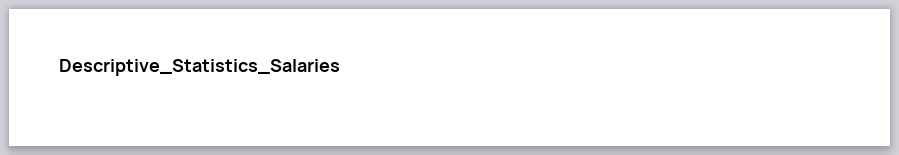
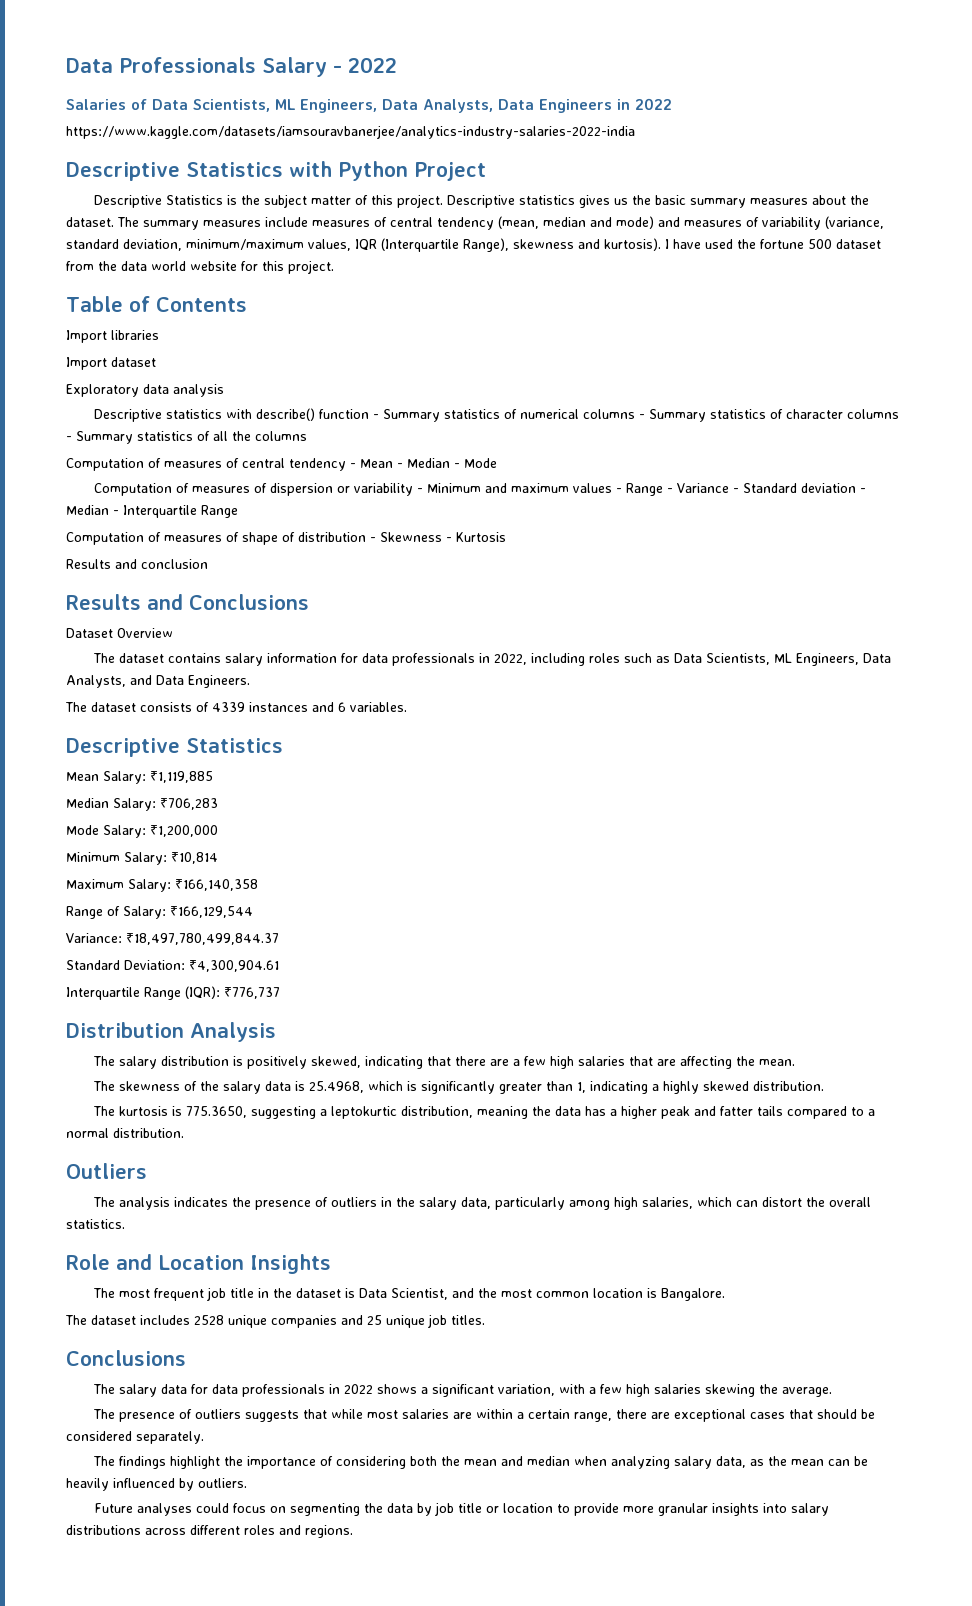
[59,59,340,76] Descriptive_Statistics_Salaries -> [66,57,397,77] [66,98,672,113] [66,125,635,139] [66,161,486,181] [93,194,869,208] [66,216,884,230] [66,238,881,252] [66,260,334,274] [66,296,247,312] [66,330,159,343] [66,357,156,370] [66,384,224,397] [93,408,899,422] [66,431,307,444] [66,458,497,471] [93,483,866,496] [66,505,238,518] [66,532,506,545] [66,559,208,569] [66,594,309,610] [66,628,173,638] [92,653,891,666] [66,675,250,688] [65,702,407,712] [66,738,283,757] [66,771,213,784] [66,798,218,811] [66,825,218,838] [66,852,218,865] [66,879,258,892] [66,906,253,919] [66,933,279,945] [66,960,279,972] [66,986,280,1000] [66,1022,276,1042] [92,1056,795,1069] [92,1081,824,1094] [92,1106,875,1119] [66,1128,184,1138] [66,1163,147,1179] [92,1197,871,1210] [66,1219,125,1229] [66,1254,331,1274] [92,1287,725,1301] [65,1314,485,1328] [66,1350,186,1366] [92,1384,832,1397] [92,1409,875,1422] [66,1431,204,1444] [92,1456,868,1469] [66,1478,247,1491] [93,1502,829,1516] [66,1525,353,1538] Data Professionals Salary - 2022 // Salaries of Data Scientists, ML Engineers, Data Analysts, Data Engineers in 2022 // https://www.kaggle.com/datasets/iamsouravbanerjee/analytics-industry-salaries-2022-india // Descriptive Statistics with Python Project // Descriptive Statistics is the subject matter of this project. Descriptive statistics gives us the basic summary measures about the dataset. The summary measures include measures of central tendency (mean, median and mode) and measures of variability (variance, standard deviation, minimum/maximum values, IQR (Interquartile Range), skewness and kurtosis). I have used the fortune 500 dataset from the data world website for this project. // Table of Contents // Import libraries // Import dataset // Exploratory data analysis // Descriptive statistics with describe() function - Summary statistics of numerical columns - Summary statistics of character columns - Summary statistics of all the columns // Computation of measures of central tendency - Mean - Median - Mode // Computation of measures of dispersion or variability - Minimum and maximum values - Range - Variance - Standard deviation - Median - Interquartile Range // Computation of measures of shape of distribution - Skewness - Kurtosis // Results and conclusion // Results and Conclusions // Dataset Overview // The dataset contains salary information for data professionals in 2022, including roles such as Data Scientists, ML Engineers, Data Analysts, and Data Engineers. // The dataset consists of 4339 instances and 6 variables. // Descriptive Statistics // Mean Salary: ₹1,119,885 // Median Salary: ₹706,283 // Mode Salary: ₹1,200,000 // Minimum Salary: ₹10,814 // Maximum Salary: ₹166,140,358 // Range of Salary: ₹166,129,544 // Variance: ₹18,497,780,499,844.37 // Standard Deviation: ₹4,300,904.61 // Interquartile Range (IQR): ₹776,737 // Distribution Analysis // The salary distribution is positively skewed, indicating that there are a few high salaries that are affecting the mean. // The skewness of the salary data is 25.4968, which is significantly greater than 1, indicating a highly skewed distribution. // The kurtosis is 775.3650, suggesting a leptokurtic distribution, meaning the data has a higher peak and fatter tails compared to a normal distribution. // Outliers // The analysis indicates the presence of outliers in the salary data, particularly among high salaries, which can distort the overall statistics. // Role and Location Insights // The most frequent job title in the dataset is Data Scientist, and the most common location is Bangalore. // The dataset includes 2528 unique companies and 25 unique job titles. // Conclusions // The salary data for data professionals in 2022 shows a significant variation, with a few high salaries skewing the average. // The presence of outliers suggests that while most salaries are within a certain range, there are exceptional cases that should be considered separately. // The findings highlight the importance of considering both the mean and median when analyzing salary data, as the mean can be heavily influenced by outliers. // Future analyses could focus on segmenting the data by job title or location to provide more granular insights into salary distributions across different roles and regions.

